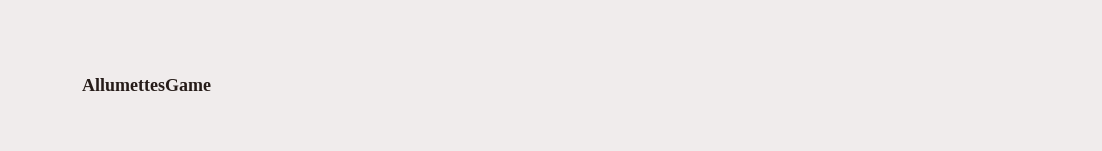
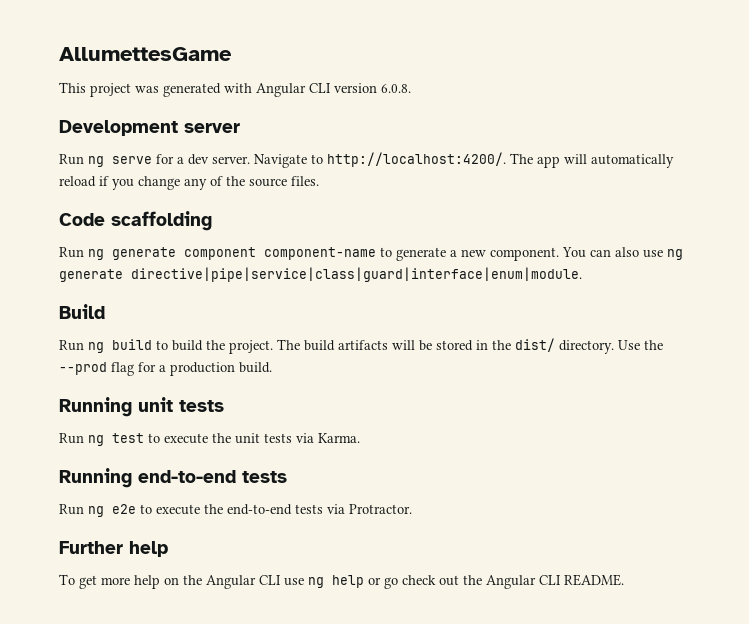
(211, 84) none -> [59,82,411,97] [59,120,240,136] [59,152,674,168] [59,176,319,190] [59,211,212,231] [59,247,683,261] [59,267,582,282] [59,304,105,319] [59,338,663,354] [59,362,272,376] [59,397,224,417] [59,433,360,446] [59,468,287,488] [59,504,412,517] [59,541,168,557] [59,574,624,589] // This project was generated with Angular CLI version 6.0.8. // Development server // Run ng serve for a dev server. Navigate to http://localhost:4200/. The app will automatically reload if you change any of the source files. // Code scaffolding // Run ng generate component component-name to generate a new component. You can also use ng generate directive|pipe|service|class|guard|interface|enum|module. // Build // Run ng build to build the project. The build artifacts will be stored in the dist/ directory. Use the --prod flag for a production build. // Running unit tests // Run ng test to execute the unit tests via Karma. // Running end-to-end tests // Run ng e2e to execute the end-to-end tests via Protractor. // Further help // To get more help on the Angular CLI use ng help or go check out the Angular CLI README.

